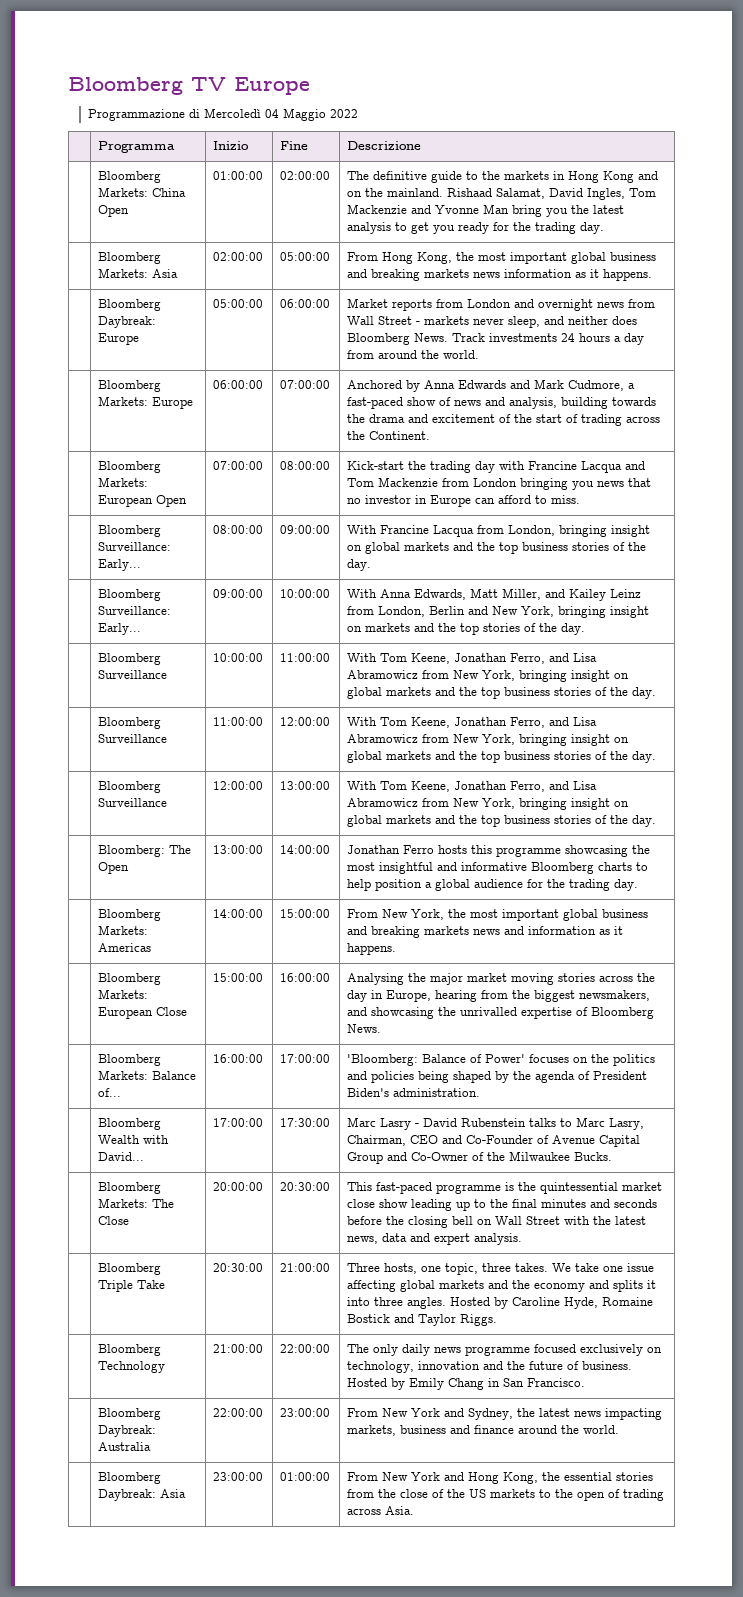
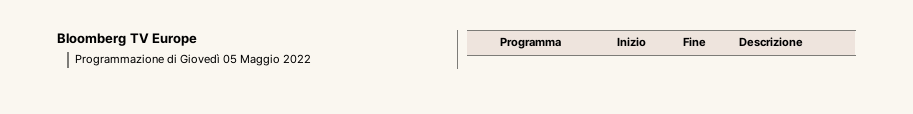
[204,108,280,118] Mercoledì 04 -> [180,54,238,64] Giovedì 05
[98,171,162,183] [98,187,187,197] [98,205,130,217] [213,171,264,180] [280,171,331,180] [347,171,659,183] [347,188,657,200] [347,204,625,217] [347,222,605,234] [98,252,162,264] [98,268,179,278] [213,252,264,261] [280,252,331,261] [347,252,657,264] [347,269,653,281] [98,299,162,311] [98,316,157,328] [98,333,140,345] [213,299,264,308] [280,299,331,308] [347,298,656,311] [347,316,638,328] [347,333,645,345] [347,350,480,359] [98,380,162,392] [98,396,194,409] [213,380,264,389] [280,380,331,389] [347,379,636,392] [347,397,657,409] [347,414,661,426] [347,431,431,440] [98,461,162,473] [98,477,149,487] [98,495,188,507] [213,461,264,470] [280,461,331,470] [347,461,646,473] [347,477,652,490] [347,495,581,507] [98,525,162,537] [98,542,172,551] [98,559,142,571] [213,525,264,534] [280,525,331,534] [347,525,651,537] [347,542,647,554] [347,559,372,571] [98,589,162,601] [98,606,172,615] [98,623,142,635] [213,589,264,598] [280,589,331,598] [347,588,642,601] [347,606,650,618] [347,623,586,635] [98,653,162,665] [98,670,168,679] [213,653,264,662] [280,653,331,662] [347,653,598,664] [347,670,630,682] [347,687,657,699] [98,717,162,729] [98,734,168,743] [213,717,264,726] [280,717,331,726] [347,717,598,728] [347,734,630,746] [347,751,657,763] [98,781,162,793] [98,798,168,807] [213,781,264,790] [280,781,331,790] [347,781,598,792] [347,798,630,810] [347,815,657,827] [98,845,192,857] [98,862,130,874] [213,845,264,854] [280,845,331,854] [347,845,651,857] [347,862,649,874] [347,879,639,891] [98,909,162,921] [98,925,149,935] [98,943,152,952] [213,909,264,918] [280,909,331,918] [347,909,649,921] [347,926,624,938] [347,943,397,955] [98,973,162,985] [98,989,149,999] [98,1007,188,1019] [213,973,264,982] [280,973,331,982] [347,973,656,985] [347,990,651,1002] [347,1007,655,1019] [347,1024,382,1033] [98,1054,162,1066] [98,1070,197,1080] [98,1088,122,1097] [213,1054,264,1063] [280,1054,331,1063] [347,1054,656,1066] [347,1071,648,1083] [347,1088,481,1097] [98,1118,162,1130] [98,1135,170,1144] [98,1152,145,1161] [213,1118,264,1127] [280,1118,331,1127] [347,1117,645,1130] [347,1135,641,1147] [347,1151,613,1164] [98,1182,162,1194] [98,1198,175,1208] [98,1216,130,1225] [213,1182,264,1191] [280,1182,331,1191] [347,1182,663,1194] [347,1199,658,1211] [347,1216,647,1228] [347,1233,523,1245] [98,1263,162,1275] [98,1280,166,1292] [213,1263,264,1272] [280,1263,331,1272] [347,1263,655,1275] [347,1280,657,1292] [347,1297,654,1309] [347,1314,498,1326] [98,1344,162,1356] [98,1361,166,1373] [213,1344,264,1353] [280,1344,331,1353] [347,1344,663,1356] [347,1361,633,1373] [347,1378,586,1390] [98,1408,162,1420] [98,1425,157,1437] [98,1442,152,1451] [213,1408,264,1417] [280,1408,331,1417] [347,1408,663,1420] [347,1425,620,1436] [98,1472,162,1484] [98,1489,187,1501] [213,1472,264,1481] [280,1472,331,1481] [347,1472,654,1484] [347,1489,665,1501] [347,1506,415,1515] // | Bloomberg Markets: China Open | 01:00:00 | 02:00:00 | The definitive guide to the markets in Hong Kong and on the mainland. Rishaad Salamat, David Ingles, Tom Mackenzie and Yvonne Man bring you the latest analysis to get you ready for the trading day. // | Bloomberg Markets: Asia | 02:00:00 | 05:00:00 | From Hong Kong, the most important global business and breaking markets news information as it happens. // | Bloomberg Daybreak: Europe | 05:00:00 | 06:00:00 | Market reports from London and overnight news from Wall Street - markets never sleep, and neither does Bloomberg News. Track investments 24 hours a day from around the world. // | Bloomberg Markets: Europe | 06:00:00 | 07:00:00 | Anchored by Anna Edwards and Mark Cudmore, a fast-paced show of news and analysis, building towards the drama and excitement of the start of trading across the Continent. // | Bloomberg Markets: European Open | 07:00:00 | 08:00:00 | Kick-start the trading day with Francine Lacqua and Tom Mackenzie from London bringing you news that no investor in Europe can afford to miss. // | Bloomberg Surveillance: Early... | 08:00:00 | 09:00:00 | With Francine Lacqua from London, bringing insight on global markets and the top business stories of the day. // | Bloomberg Surveillance: Early... | 09:00:00 | 10:00:00 | With Anna Edwards, Matt Miller, and Kailey Leinz from London, Berlin and New York, bringing insight on markets and the top stories of the day. // | Bloomberg Surveillance | 10:00:00 | 11:00:00 | With Tom Keene, Jonathan Ferro, and Lisa Abramowicz from New York, bringing insight on global markets and the top business stories of the day. // | Bloomberg Surveillance | 11:00:00 | 12:00:00 | With Tom Keene, Jonathan Ferro, and Lisa Abramowicz from New York, bringing insight on global markets and the top business stories of the day. // | Bloomberg Surveillance | 12:00:00 | 13:00:00 | With Tom Keene, Jonathan Ferro, and Lisa Abramowicz from New York, bringing insight on global markets and the top business stories of the day. // | Bloomberg: The Open | 13:00:00 | 14:00:00 | Jonathan Ferro hosts this programme showcasing the most insightful and informative Bloomberg charts to help position a global audience for the trading day. // | Bloomberg Markets: Americas | 14:00:00 | 15:00:00 | From New York, the most important global business and breaking markets news and information as it happens. // | Bloomberg Markets: European Close | 15:00:00 | 16:00:00 | Analysing the major market moving stories across the day in Europe, hearing from the biggest newsmakers, and showcasing the unrivalled expertise of Bloomberg News. // | Bloomberg Markets: Balance of... | 16:00:00 | 17:00:00 | 'Bloomberg: Balance of Power' focuses on the politics and policies being shaped by the agenda of President Biden's administration. // | Bloomberg Wealth with David... | 17:00:00 | 17:30:00 | Marc Lasry - David Rubenstein talks to Marc Lasry, Chairman, CEO and Co-Founder of Avenue Capital Group and Co-Owner of the Milwaukee Bucks. // | Bloomberg Markets: The Close | 20:00:00 | 20:30:00 | This fast-paced programme is the quintessential market close show leading up to the final minutes and seconds before the closing bell on Wall Street with the latest news, data and expert analysis. // | Bloomberg Triple Take | 20:30:00 | 21:00:00 | Three hosts, one topic, three takes. We take one issue affecting global markets and the economy and splits it into three angles. Hosted by Caroline Hyde, Romaine Bostick and Taylor Riggs. // | Bloomberg Technology | 21:00:00 | 22:00:00 | The only daily news programme focused exclusively on technology, innovation and the future of business. Hosted by Emily Chang in San Francisco. // | Bloomberg Daybreak: Australia | 22:00:00 | 23:00:00 | From New York and Sydney, the latest news impacting markets, business and finance around the world. // | Bloomberg Daybreak: Asia | 23:00:00 | 01:00:00 | From New York and Hong Kong, the essential stories from the close of the US markets to the open of trading across Asia. -> (803, 42) none

